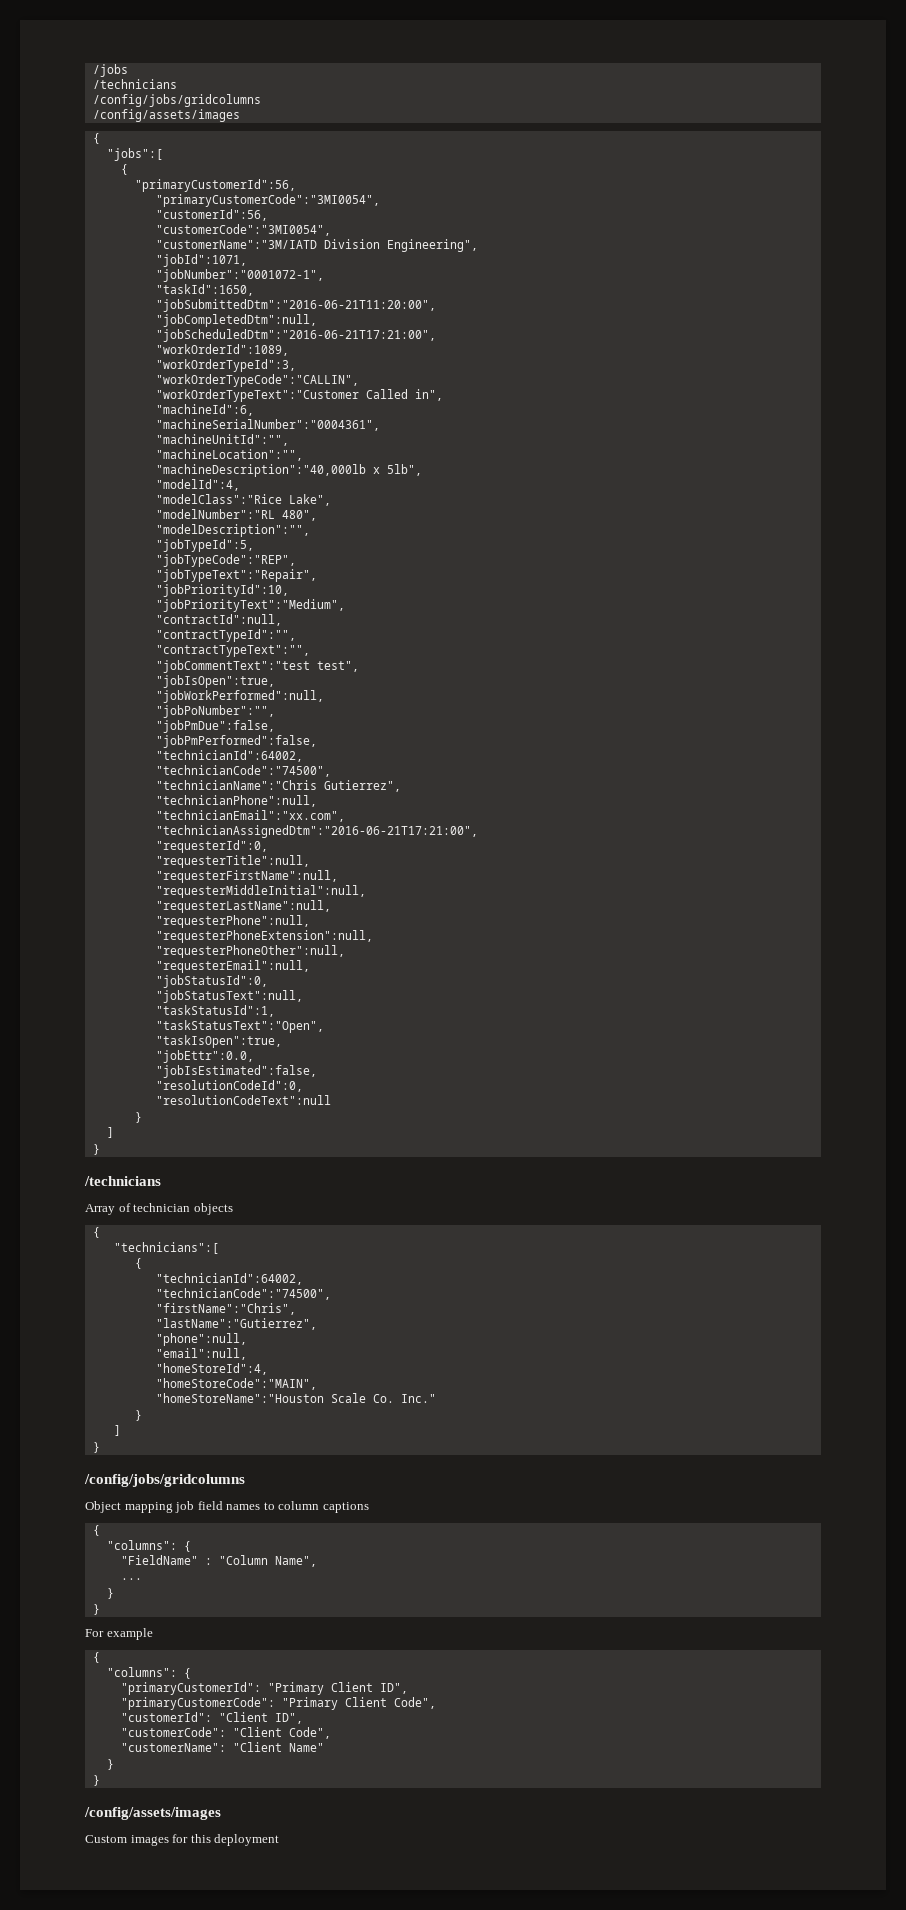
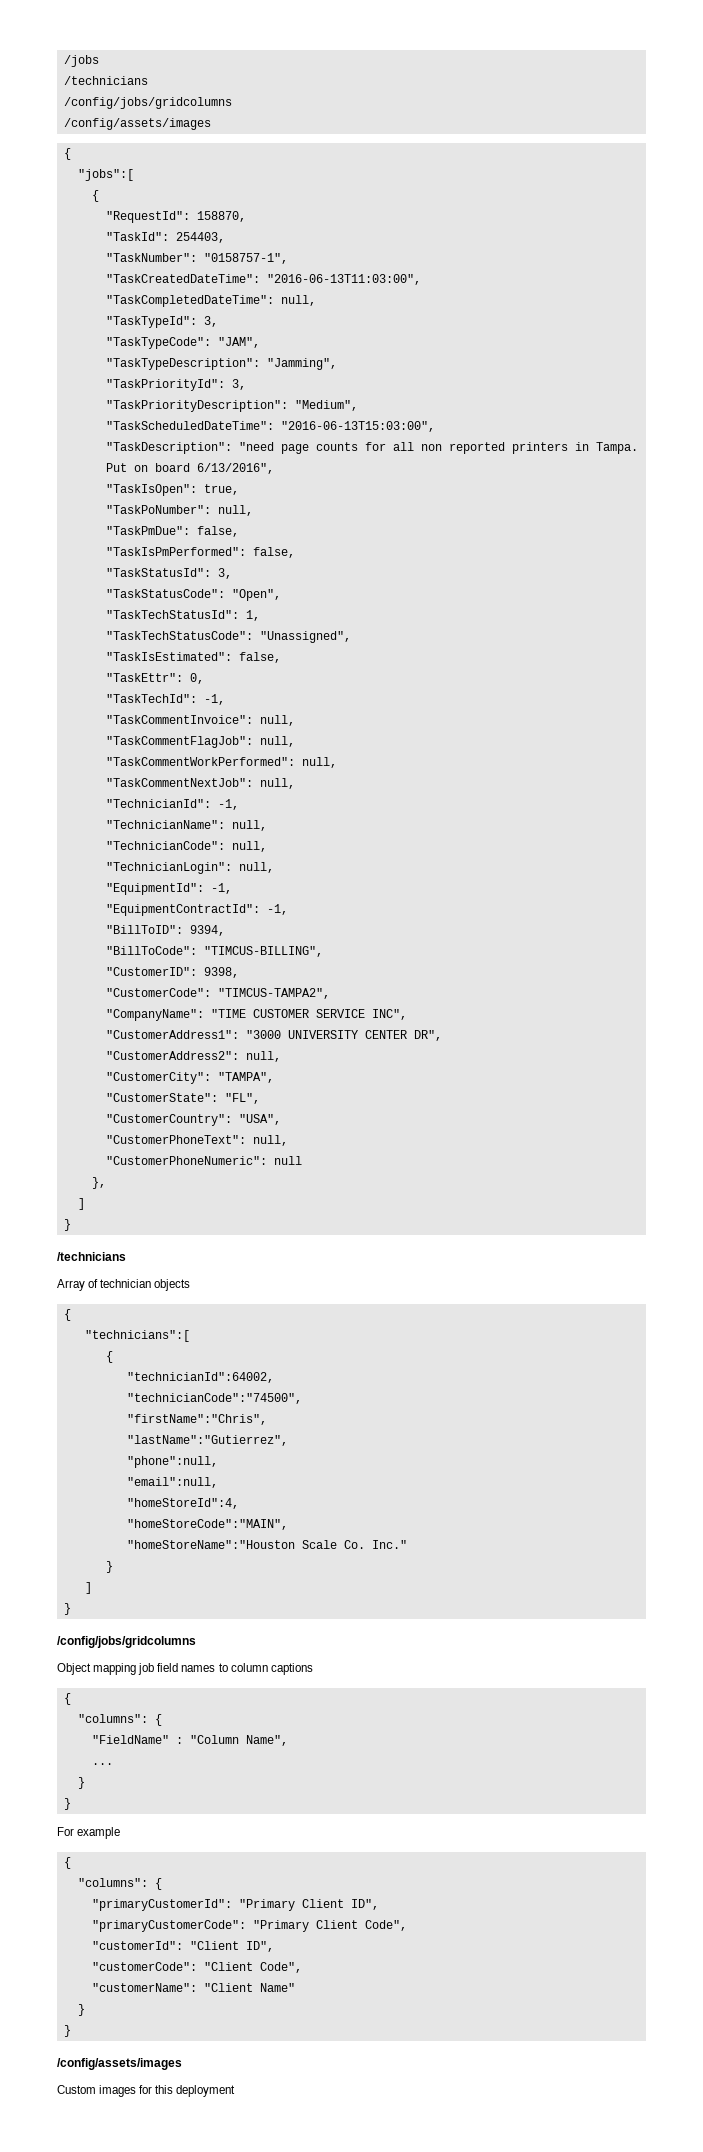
[134,179,296,192] [155,194,380,207] [155,209,268,221] [155,224,331,236] [155,239,478,252] [155,254,247,267] [155,269,324,282] [155,284,254,296] [155,299,436,312] [155,314,317,327] [155,329,436,342] [155,344,289,356] [155,359,296,372] [155,374,359,387] [155,389,443,402] [155,404,254,416] [155,419,380,431] [155,434,289,446] [155,449,303,461] [155,464,422,477] [155,479,240,491] [155,494,331,506] [155,509,317,521] [155,524,310,537] [155,539,254,552] [155,554,296,567] [155,569,317,582] [155,584,289,597] [155,599,345,612] [155,614,282,626] [155,629,296,642] [155,645,310,657] [155,660,359,673] [155,675,275,688] [155,690,324,703] [155,705,275,718] [155,720,275,733] [155,735,317,748] [155,750,303,762] [155,765,331,777] [155,780,401,792] [155,795,317,807] [155,810,345,822] [155,825,478,838] [155,840,268,853] [155,855,310,868] [155,870,338,883] [155,885,366,898] [155,900,331,913] [155,915,310,928] [155,930,373,943] [155,945,345,958] [155,960,310,973] [155,975,268,988] [155,990,303,1003] [155,1005,275,1017] [155,1020,324,1033] [155,1035,282,1048] [155,1050,254,1063] [155,1065,317,1078] [155,1080,303,1092] [155,1095,331,1105] [134,1112,142,1123] "primaryCustomerId":56, // "primaryCustomerCode":"3MI0054", // "customerId":56, // "customerCode":"3MI0054", // "customerName":"3M/IATD Division Engineering", // "jobId":1071, // "jobNumber":"0001072-1", // "taskId":1650, // "jobSubmittedDtm":"2016-06-21T11:20:00", // "jobCompletedDtm":null, // "jobScheduledDtm":"2016-06-21T17:21:00", // "workOrderId":1089, // "workOrderTypeId":3, // "workOrderTypeCode":"CALLIN", // "workOrderTypeText":"Customer Called in", // "machineId":6, // "machineSerialNumber":"0004361", // "machineUnitId":"", // "machineLocation":"", // "machineDescription":"40,000lb x 5lb", // "modelId":4, // "modelClass":"Rice Lake", // "modelNumber":"RL 480", // "modelDescription":"", // "jobTypeId":5, // "jobTypeCode":"REP", // "jobTypeText":"Repair", // "jobPriorityId":10, // "jobPriorityText":"Medium", // "contractId":null, // "contractTypeId":"", // "contractTypeText":"", // "jobCommentText":"test test", // "jobIsOpen":true, // "jobWorkPerformed":null, // "jobPoNumber":"", // "jobPmDue":false, // "jobPmPerformed":false, // "technicianId":64002, // "technicianCode":"74500", // "technicianName":"Chris Gutierrez", // "technicianPhone":null, // "technicianEmail":"xx.com", // "technicianAssignedDtm":"2016-06-21T17:21:00", // "requesterId":0, // "requesterTitle":null, // "requesterFirstName":null, // "requesterMiddleInitial":null, // "requesterLastName":null, // "requesterPhone":null, // "requesterPhoneExtension":null, // "requesterPhoneOther":null, // "requesterEmail":null, // "jobStatusId":0, // "jobStatusText":null, // "taskStatusId":1, // "taskStatusText":"Open", // "taskIsOpen":true, // "jobEttr":0.0, // "jobIsEstimated":false, // "resolutionCodeId":0, // "resolutionCodeText":null // } -> [105,211,246,223] [105,232,225,243] [105,253,288,264] [105,274,421,285] [105,295,316,307] [105,316,218,328] [105,337,260,349] [105,358,337,370] [105,379,246,391] [105,400,358,412] [105,421,435,432] [105,442,638,454] [105,463,274,474] [105,484,239,496] [105,505,253,516] [105,526,239,537] [105,547,295,558] [105,568,232,579] [105,589,281,601] [105,610,260,621] [105,631,351,643] [105,652,281,663] [105,673,204,684] [105,694,225,705] [105,715,295,726] [105,736,295,748] [105,757,337,768] [105,778,295,789] [105,799,239,810] [105,820,267,831] [105,841,267,852] [105,862,274,874] [105,883,232,895] [105,904,288,916] [105,925,225,936] [105,946,323,957] [105,967,239,978] [105,988,330,999] [105,1009,407,1021] [105,1030,442,1041] [105,1051,281,1062] [105,1072,274,1084] [105,1093,260,1104] [105,1114,281,1126] [105,1135,288,1146] [105,1156,302,1165] [91,1177,106,1189] "RequestId": 158870, // "TaskId": 254403, // "TaskNumber": "0158757-1", // "TaskCreatedDateTime": "2016-06-13T11:03:00", // "TaskCompletedDateTime": null, // "TaskTypeId": 3, // "TaskTypeCode": "JAM", // "TaskTypeDescription": "Jamming", // "TaskPriorityId": 3, // "TaskPriorityDescription": "Medium", // "TaskScheduledDateTime": "2016-06-13T15:03:00", // "TaskDescription": "need page counts for all non reported printers in Tampa. Put on board 6/13/2016", // "TaskIsOpen": true, // "TaskPoNumber": null, // "TaskPmDue": false, // "TaskIsPmPerformed": false, // "TaskStatusId": 3, // "TaskStatusCode": "Open", // "TaskTechStatusId": 1, // "TaskTechStatusCode": "Unassigned", // "TaskIsEstimated": false, // "TaskEttr": 0, // "TaskTechId": -1, // "TaskCommentInvoice": null, // "TaskCommentFlagJob": null, // "TaskCommentWorkPerformed": null, // "TaskCommentNextJob": null, // "TechnicianId": -1, // "TechnicianName": null, // "TechnicianCode": null, // "TechnicianLogin": null, // "EquipmentId": -1, // "EquipmentContractId": -1, // "BillToID": 9394, // "BillToCode": "TIMCUS-BILLING", // "CustomerID": 9398, // "CustomerCode": "TIMCUS-TAMPA2", // "CompanyName": "TIME CUSTOMER SERVICE INC", // "CustomerAddress1": "3000 UNIVERSITY CENTER DR", // "CustomerAddress2": null, // "CustomerCity": "TAMPA", // "CustomerState": "FL", // "CustomerCountry": "USA", // "CustomerPhoneText": null, // "CustomerPhoneNumeric": null // },

